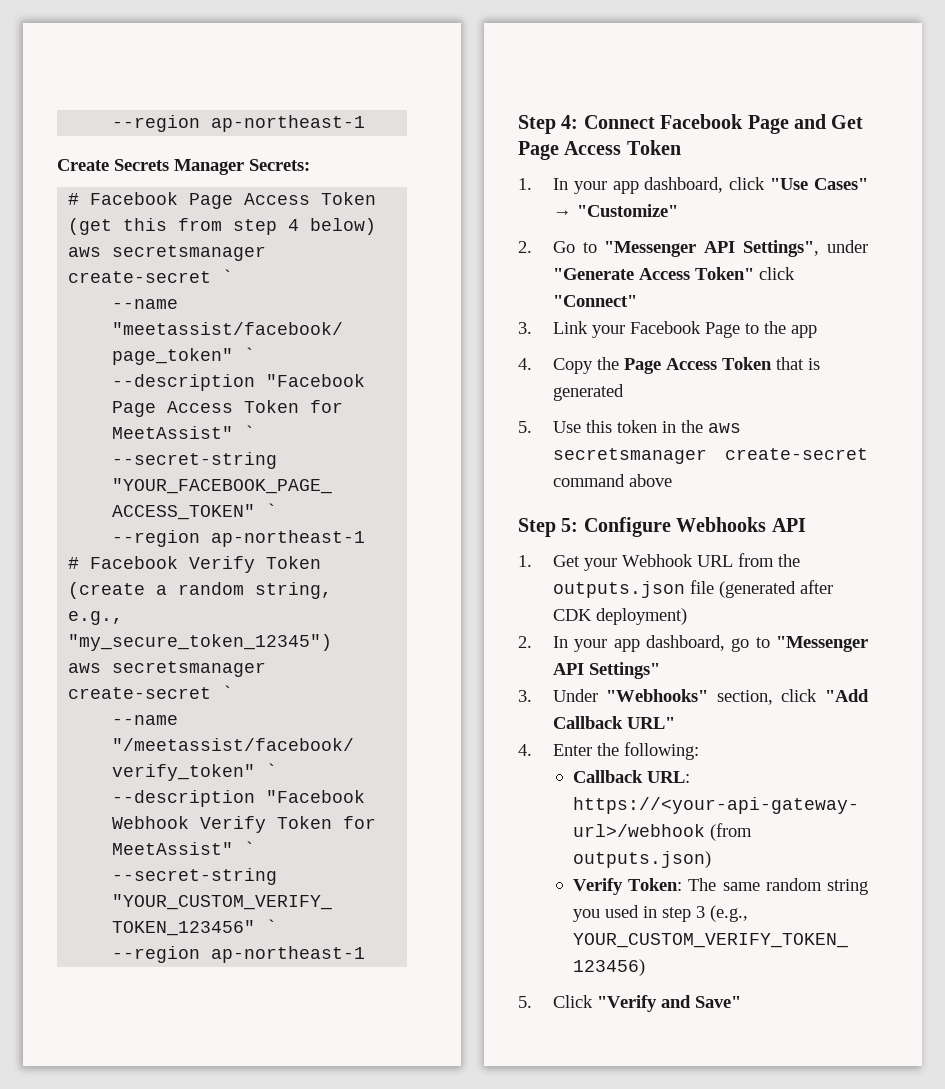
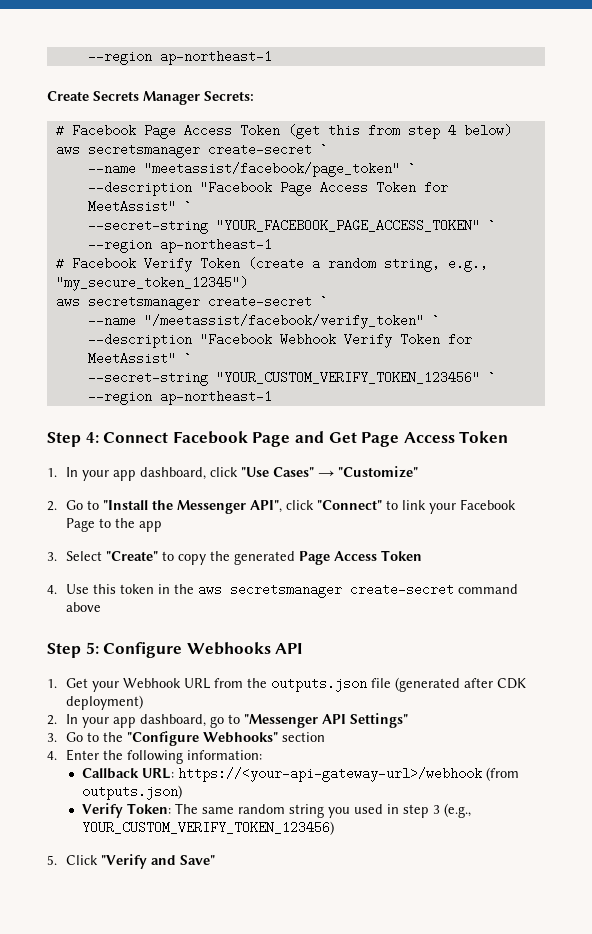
[604,240,868,257] [552,267,754,280] "Messenger API Settings", under "Generate Access Token" -> [103,500,283,514] "Install the Messenger API",
[518,321,588,334] // 3. Link -> [386,500,427,510] to link
[518,357,820,374] [552,384,624,401] [518,421,532,433] 4. Copy the Page Access Token that is generated // 5. -> [47,550,423,565] [47,585,57,594] 3. Select "Create" to copy the generated Page Access Token // 4.
[552,689,869,705] [552,716,675,729] Under "Webhooks" section, click "Add Callback URL" -> [66,731,326,746] Go to the "Configure Webhooks" section
[623,742,699,760] following: -> [127,750,263,764] following information:

